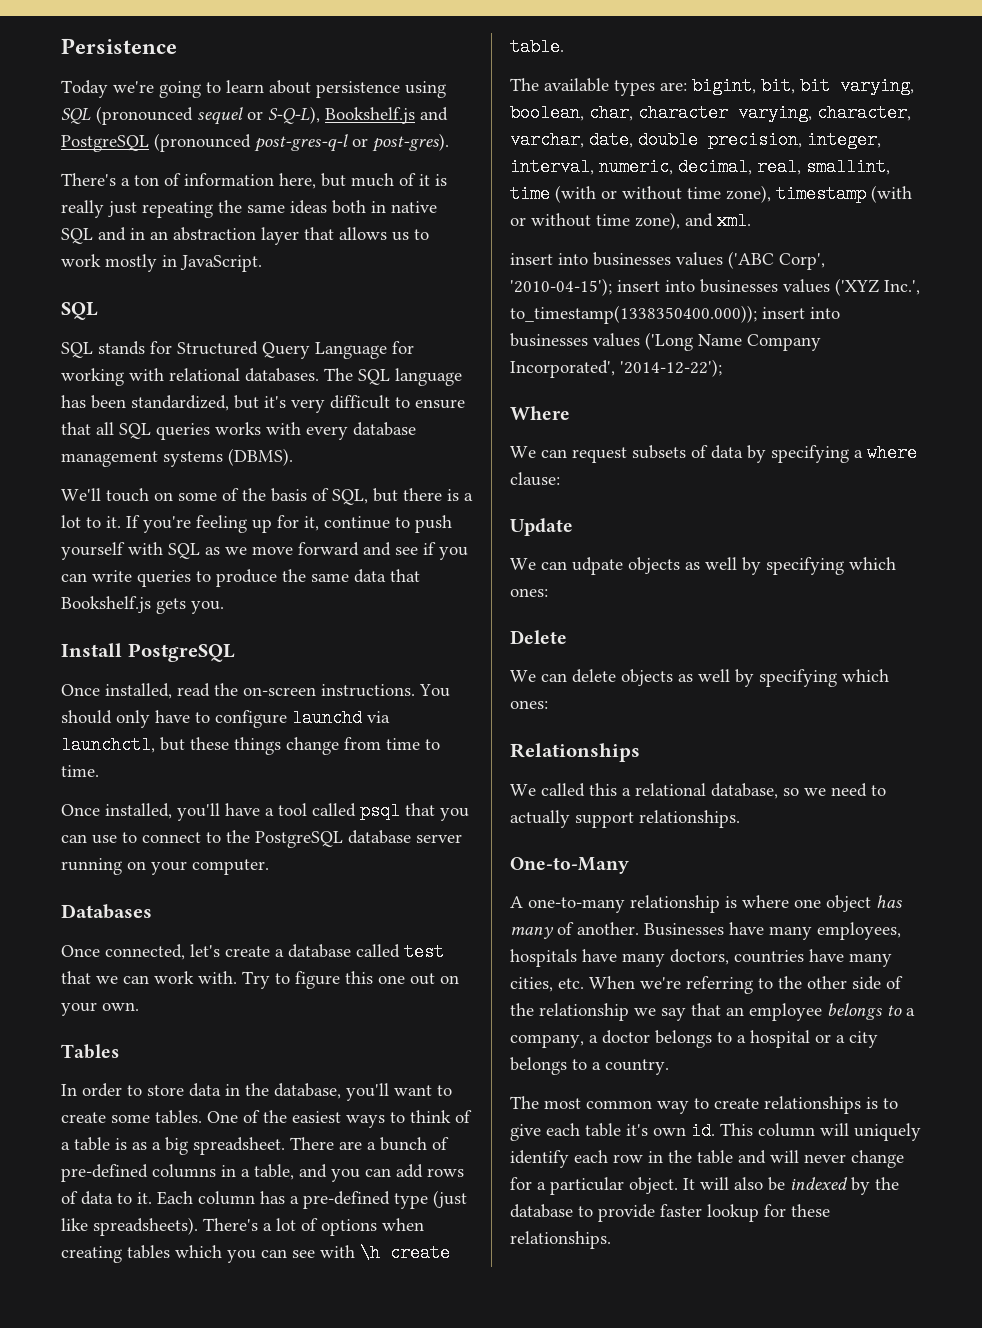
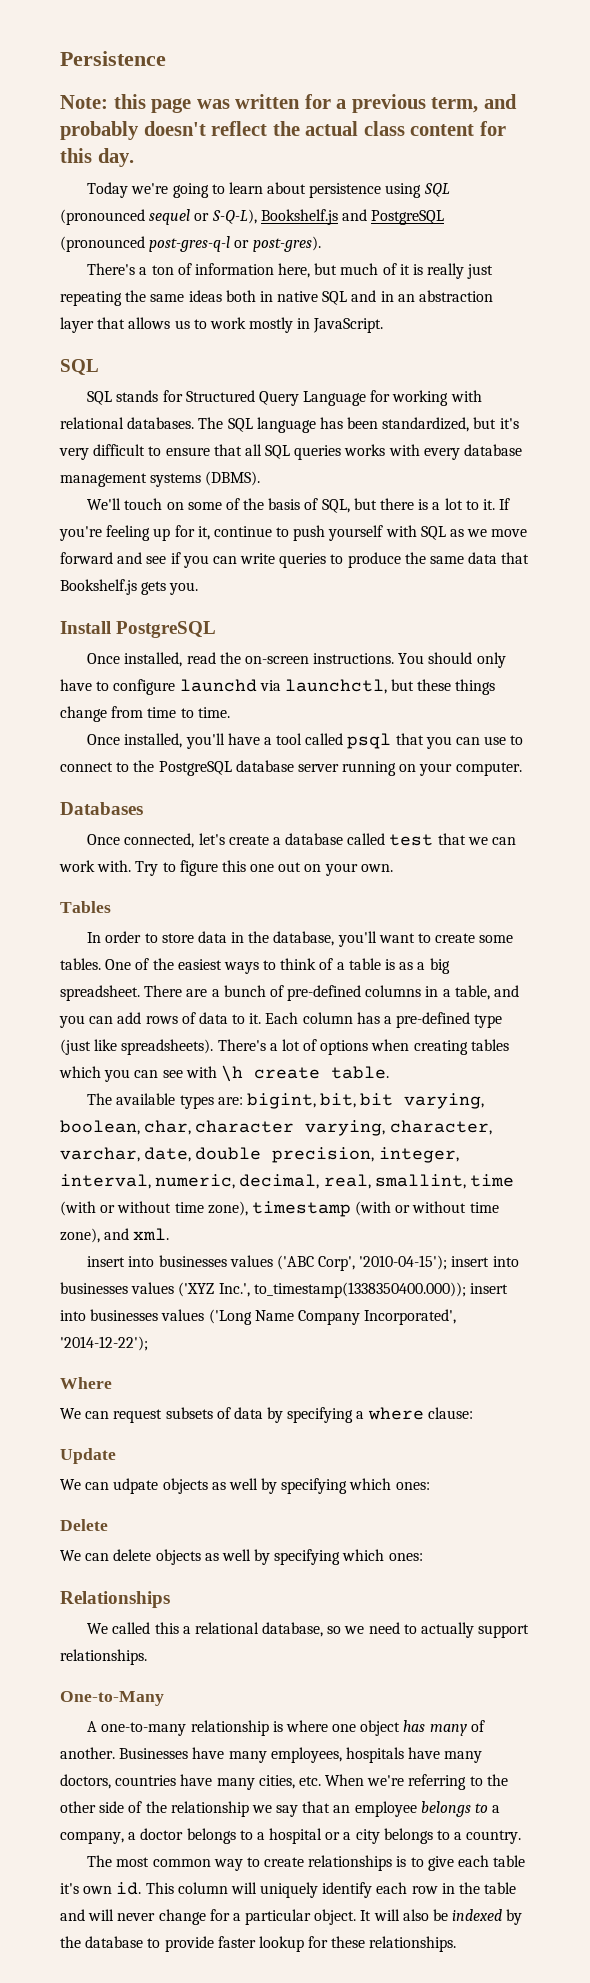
(177, 46) none -> [60,94,517,113] [60,121,506,140] [60,148,134,167] // Note: this page was written for a previous term, and probably doesn't reflect the actual class content for this day.

